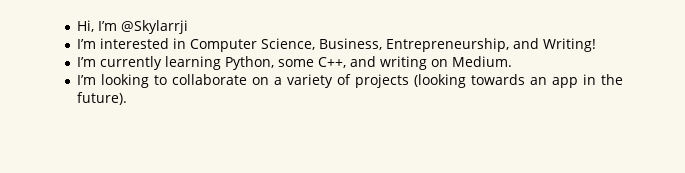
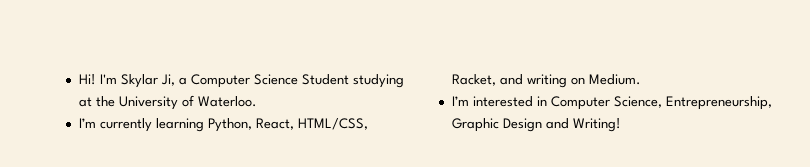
[77,20,189,34] Hi, I’m @Skylarrji -> [78,74,404,88] [78,95,257,110] [78,118,368,132] [451,74,641,88] Hi! I'm Skylar Ji, a Computer Science Student studying at the University of Waterloo. // I’m currently learning Python, React, HTML/CSS, Racket, and writing on Medium.
[319,38,510,52] Business, Entrepreneurship, -> [665,96,772,110] [451,118,542,132] Entrepreneurship, Graphic Design
[77,56,513,70] [77,74,623,88] [77,92,128,105] // I’m currently learning Python, some C++, and writing on Medium. // I’m looking to collaborate on a variety of projects (looking towards an app in the future). -> (621, 125) none

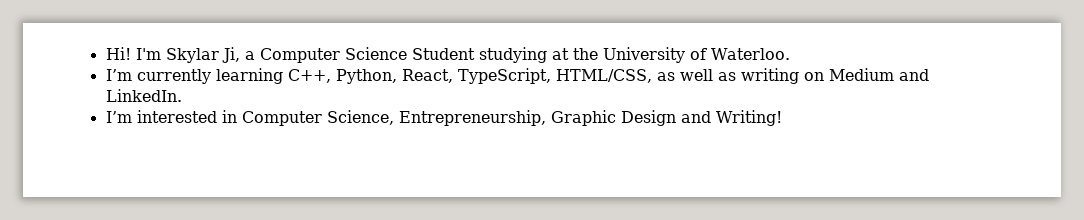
(204, 125) none -> [287,69,331,83] C++,
[297,118,368,130] [451,74,641,88] HTML/CSS, Racket, and writing on Medium. -> [457,68,929,84] [105,89,182,102] TypeScript, HTML/CSS, as well as writing on Medium and LinkedIn.

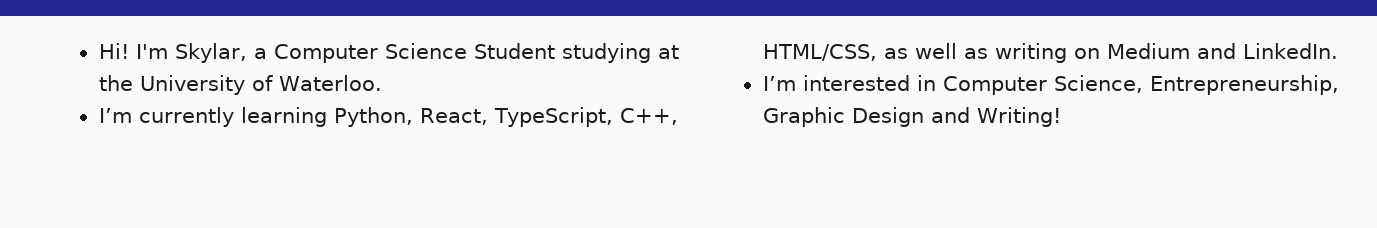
[165,47,240,63] Skylar Ji, -> [174,43,247,63] Skylar,
[287,69,331,83] C++, -> (327, 117) none
(551, 76) none -> [620,108,679,125] C++,

